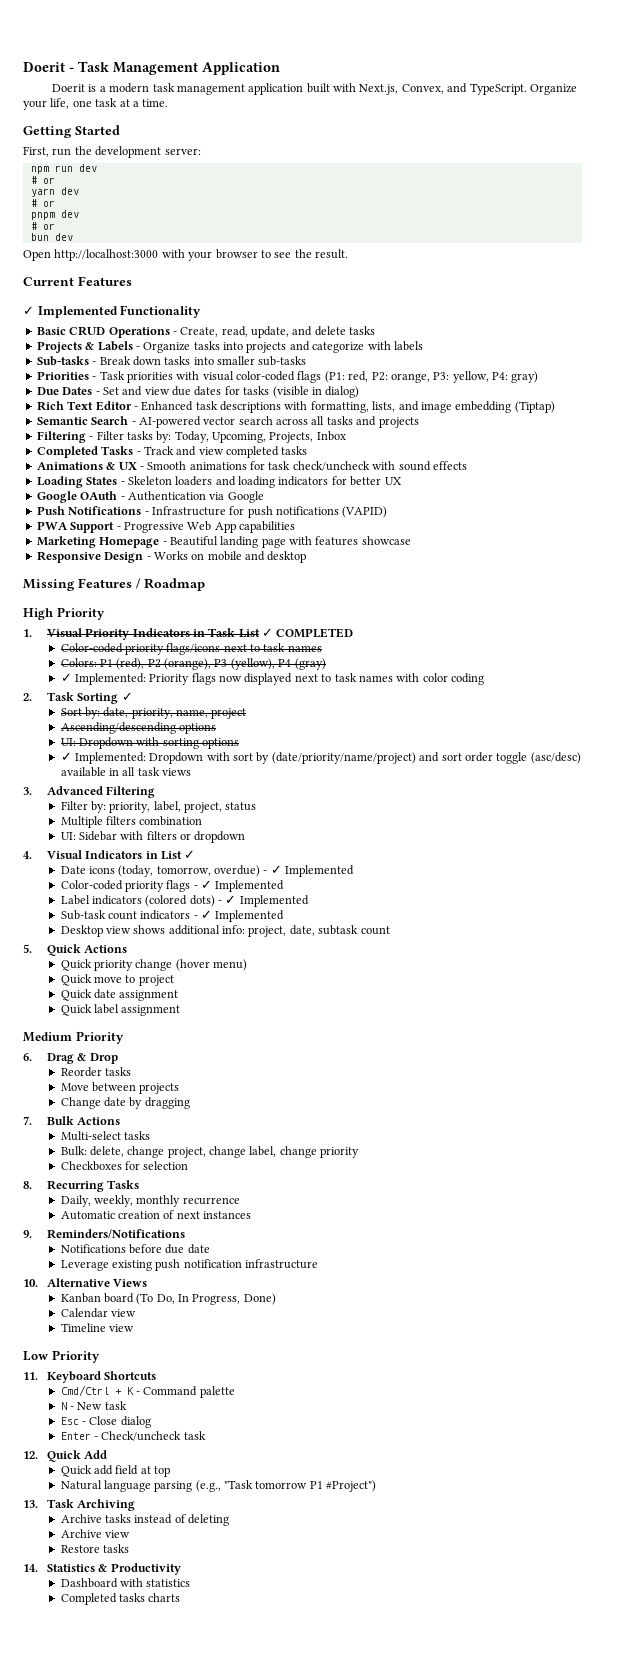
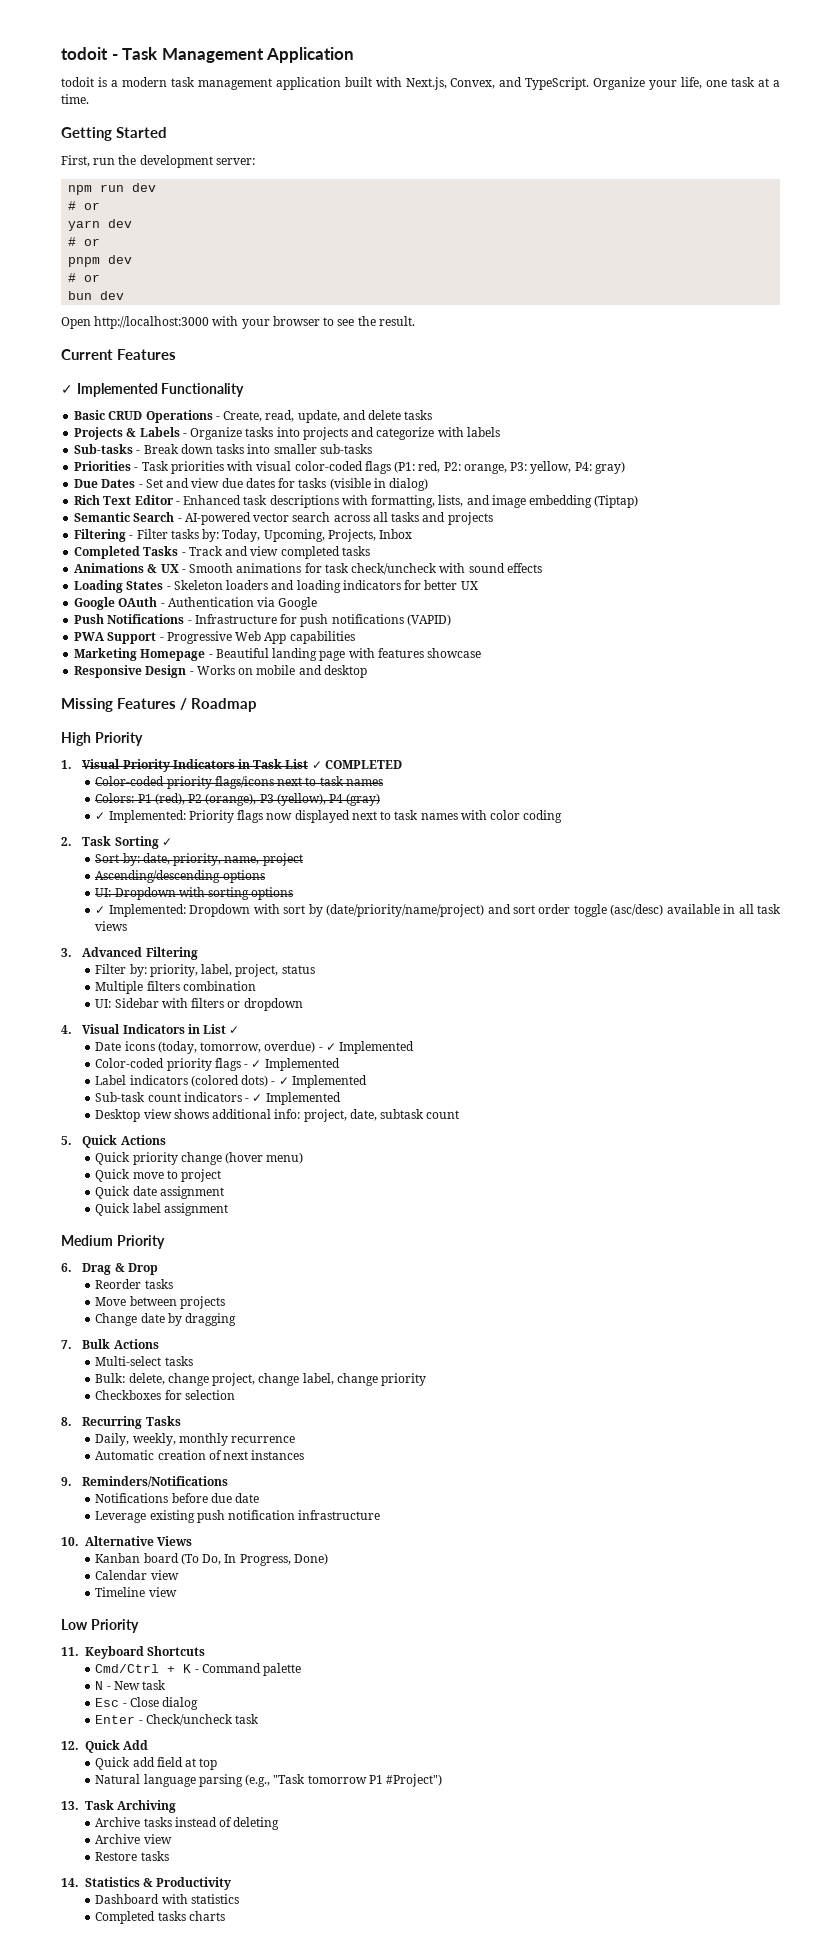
[23,62,65,72] Doerit -> [61,47,108,60] todoit
[52,84,86,92] Doerit -> [61,77,94,87] todoit

